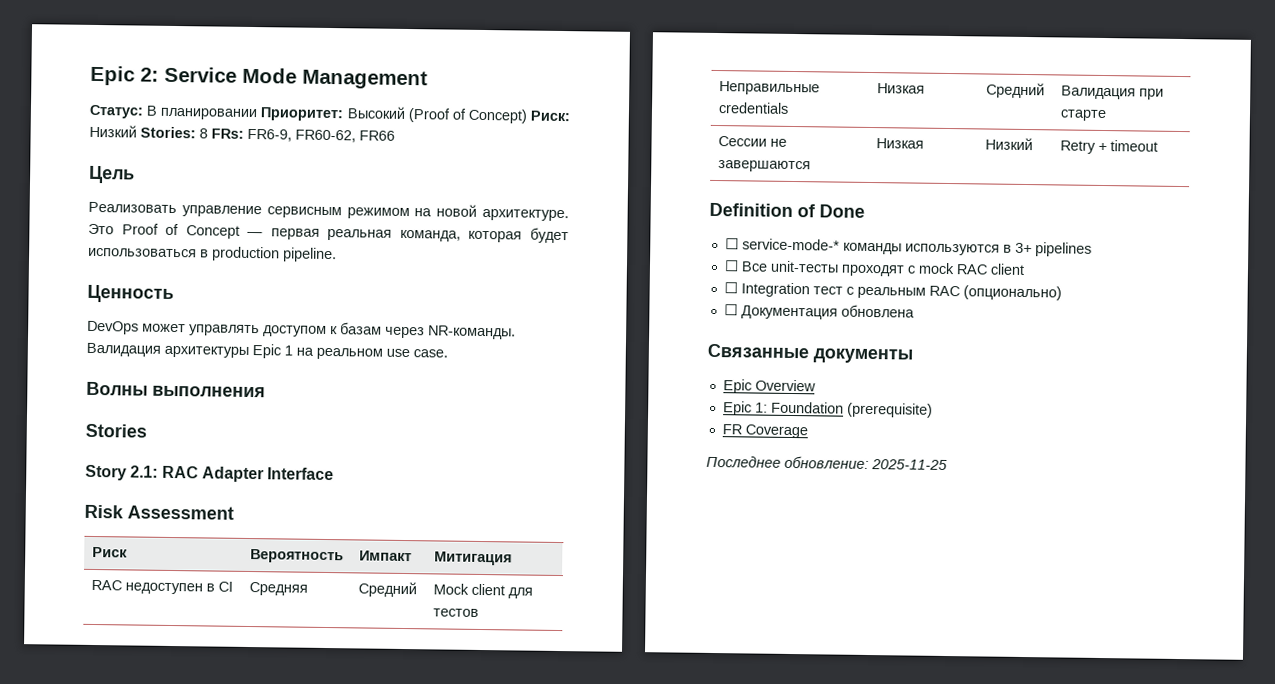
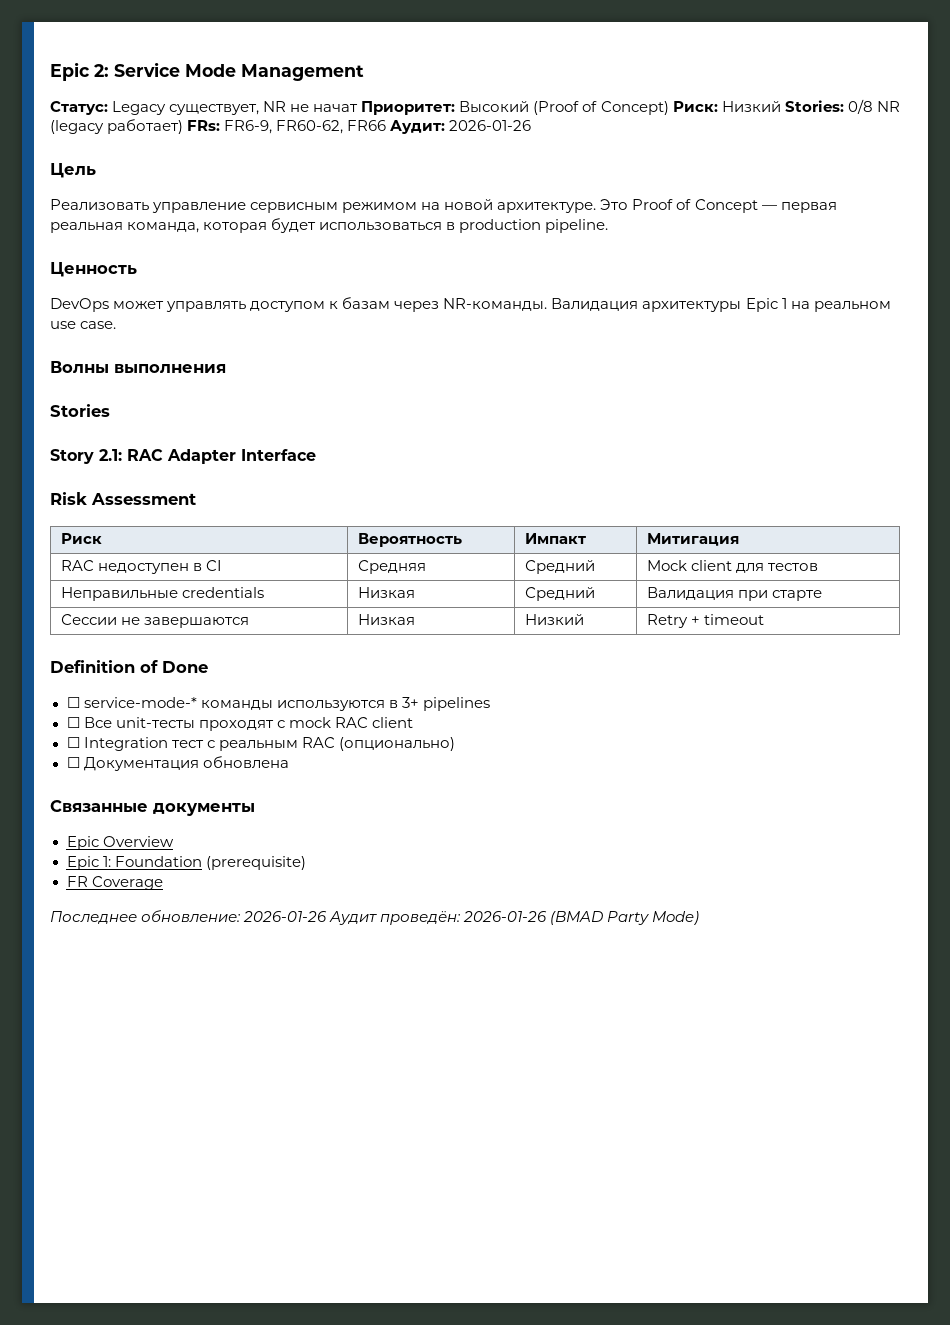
[146,105,258,121] В планировании -> [112,101,359,115] Legacy существует, NR не начат
[199,128,208,139] 8 -> [847,99,900,114] [50,119,184,134] 0/8 NR (legacy работает)
(395, 135) none -> [390,120,532,134] Аудит: 2026-01-26
[871,459,948,471] 2025-11-25 -> [243,911,700,925] 2026-01-26 Аудит проведён: 2026-01-26 (BMAD Party Mode)

